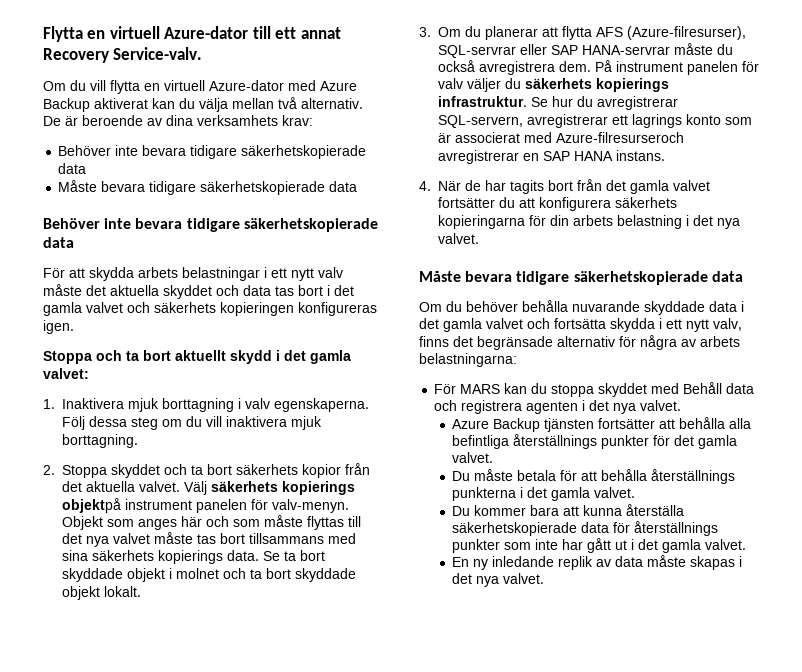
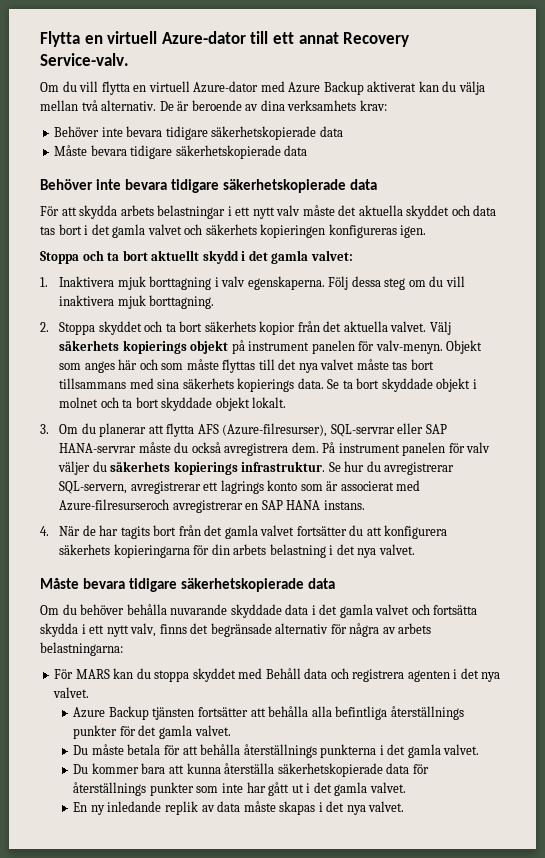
[62,498,121,513] objektpå -> [190,340,245,354] objekt på

